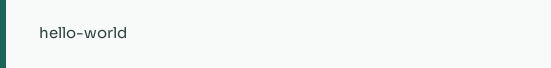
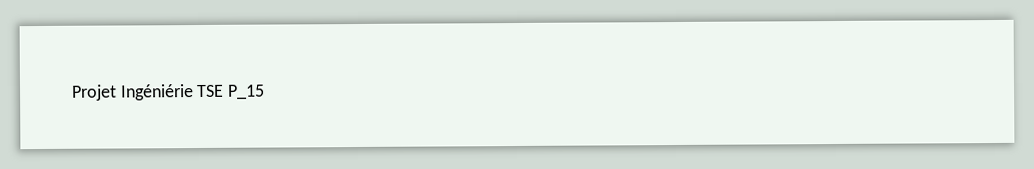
[39,27,127,39] hello-world -> [71,84,266,101] Projet Ingéniérie TSE P_15

